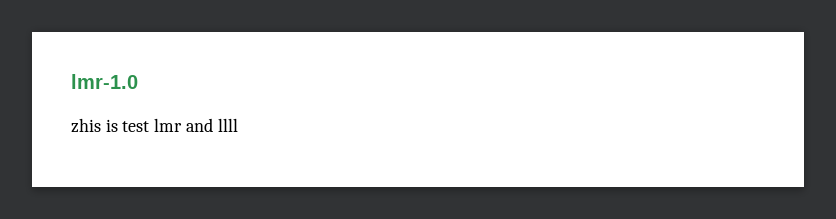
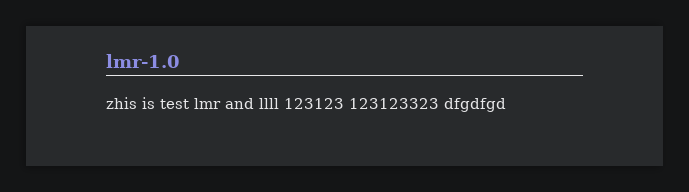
(238, 125) none -> [284,98,506,112] 123123 123123323 dfgdfgd

